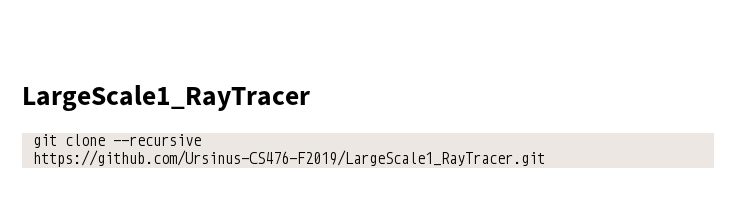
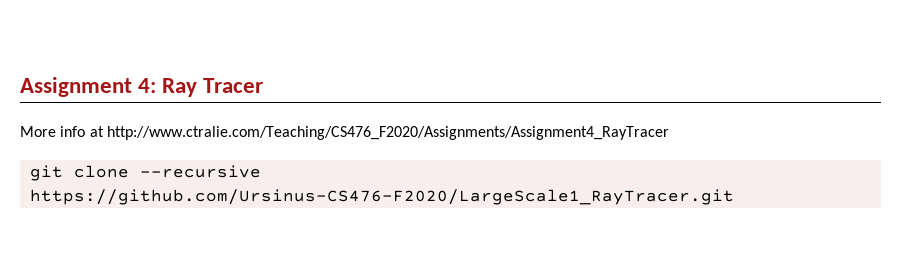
[22,85,310,111] LargeScale1_RayTracer -> [20,77,264,97] [20,126,669,140] Assignment 4: Ray Tracer // More info at http://www.ctralie.com/Teaching/CS476_F2020/Assignments/Assignment4_RayTracer
[32,150,545,167] https://github.com/Ursinus-CS476-F2019/LargeScale1_RayTracer.git -> [29,189,734,205] https://github.com/Ursinus-CS476-F2020/LargeScale1_RayTracer.git

